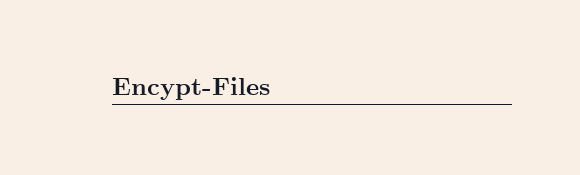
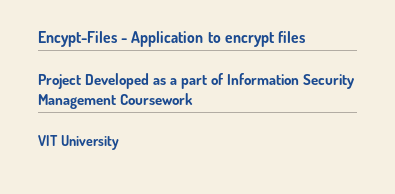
(270, 88) none -> [121,31,305,47] [38,73,356,89] [38,93,194,109] [38,135,119,150] - Application to encrypt files // Project Developed as a part of Information Security Management Coursework // VIT University

